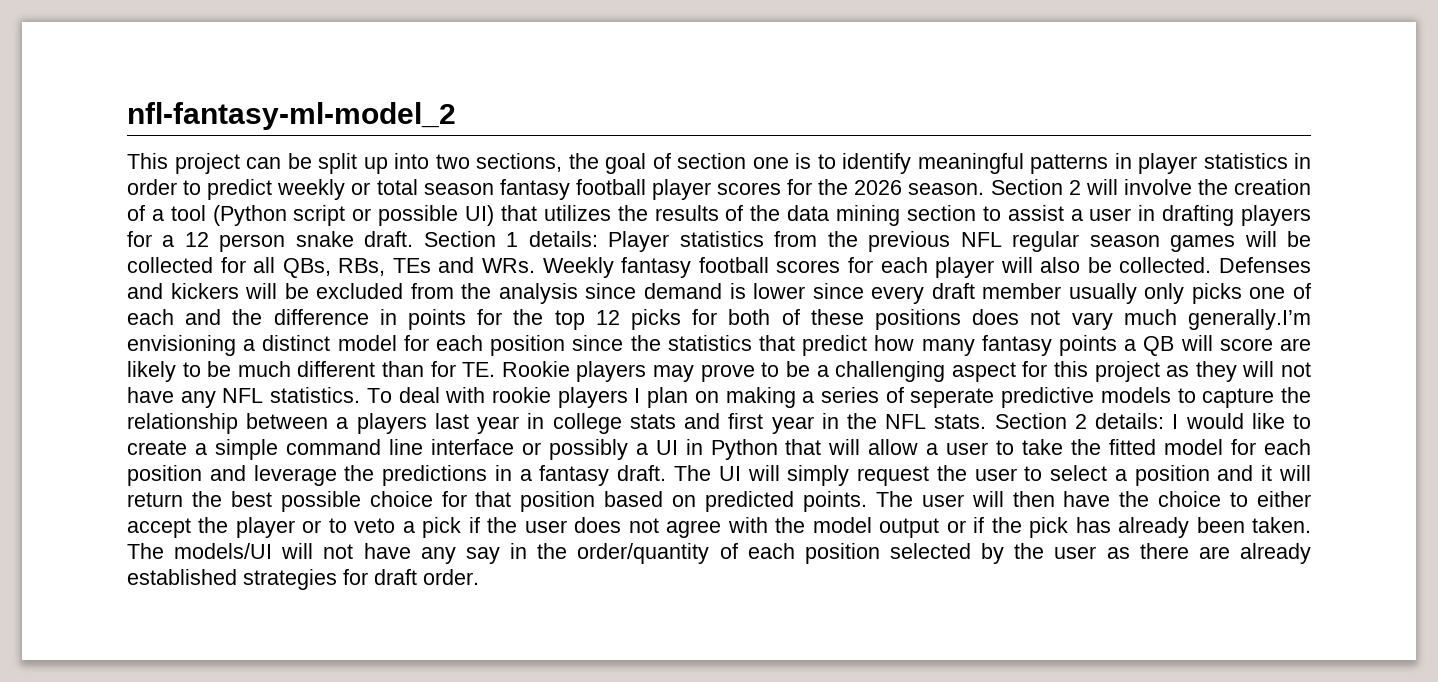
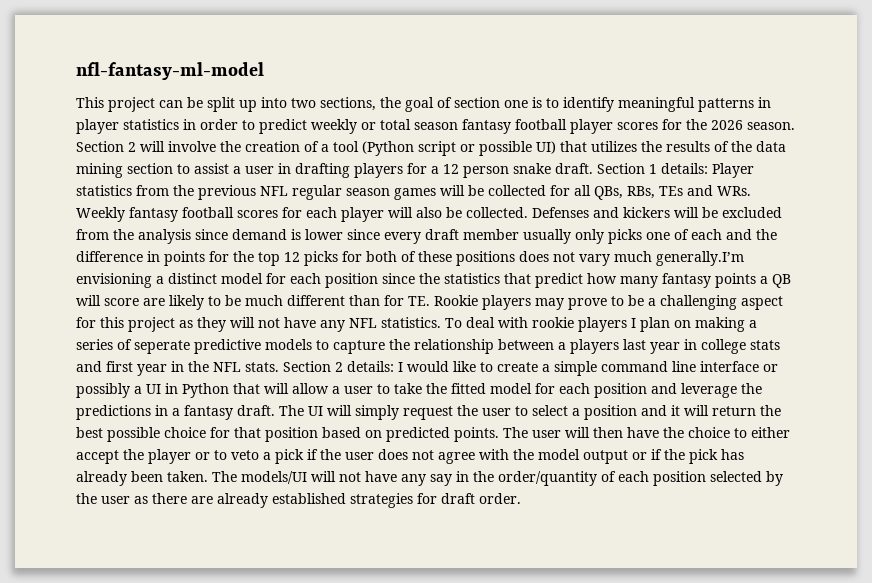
[127,102,456,130] nfl-fantasy-ml-model_2 -> [76,62,264,80] nfl-fantasy-ml-model

